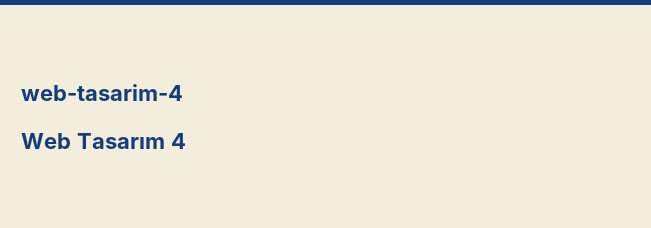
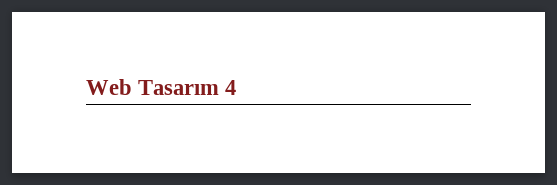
[21,84,183,101] web-tasarim-4 // -> (86, 87) none

